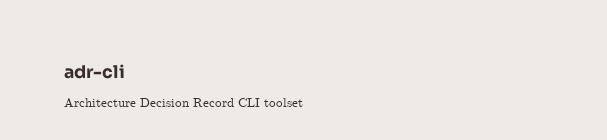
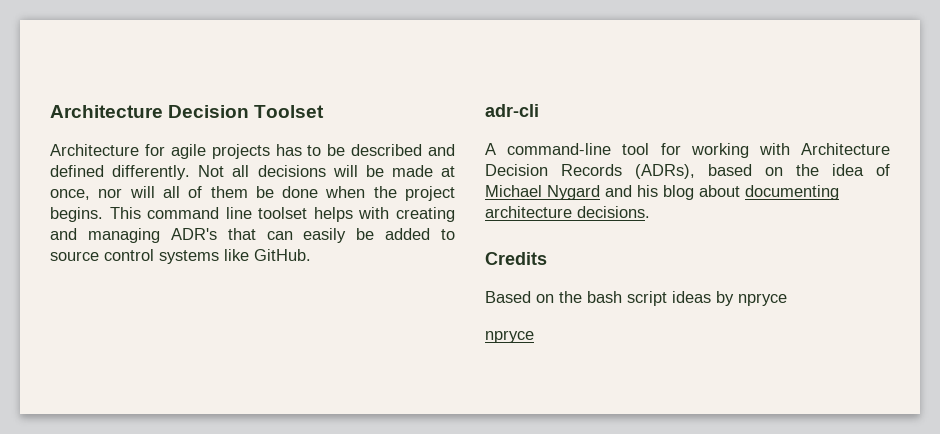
[64,64,125,79] [64,98,303,108] adr-cli // Architecture Decision Record CLI toolset -> [50,105,325,118] [50,144,455,159] [50,165,455,180] [50,186,456,201] [50,207,455,222] [50,228,455,243] [50,249,311,264] [485,104,539,117] [485,143,890,158] [485,164,890,179] [485,185,839,200] [485,206,650,218] [485,252,547,265] [485,291,787,306] [485,330,534,343] Architecture Decision Toolset // Architecture for agile projects has to be described and defined differently. Not all decisions will be made at once, nor will all of them be done when the project begins. This command line toolset helps with creating and managing ADR's that can easily be added to source control systems like GitHub. // adr-cli // A command-line tool for working with Architecture Decision Records (ADRs), based on the idea of Michael Nygard and his blog about documenting architecture decisions. // Credits // Based on the bash script ideas by npryce // npryce

